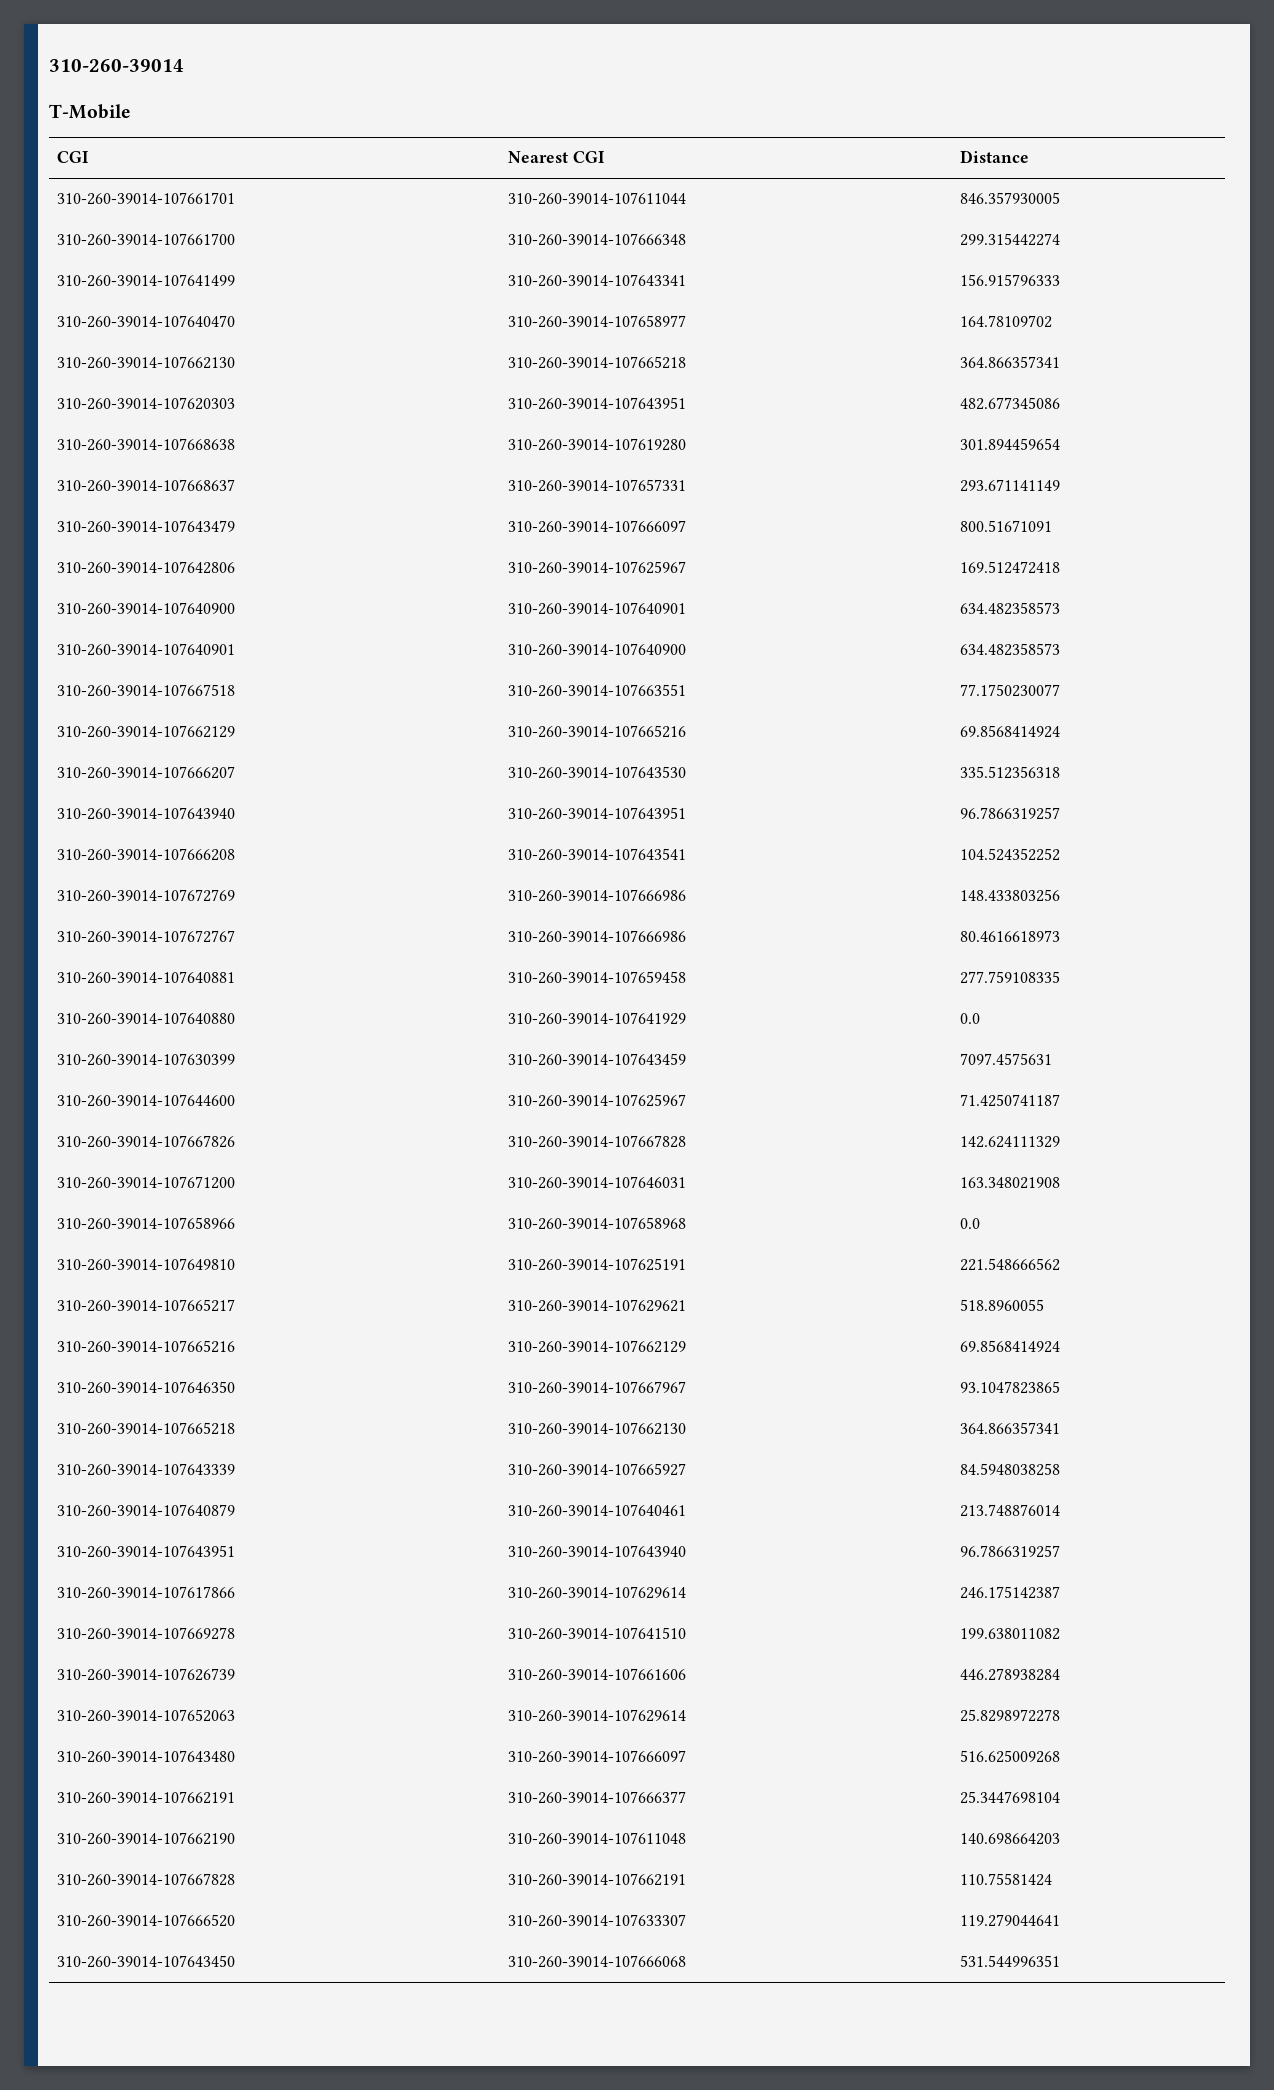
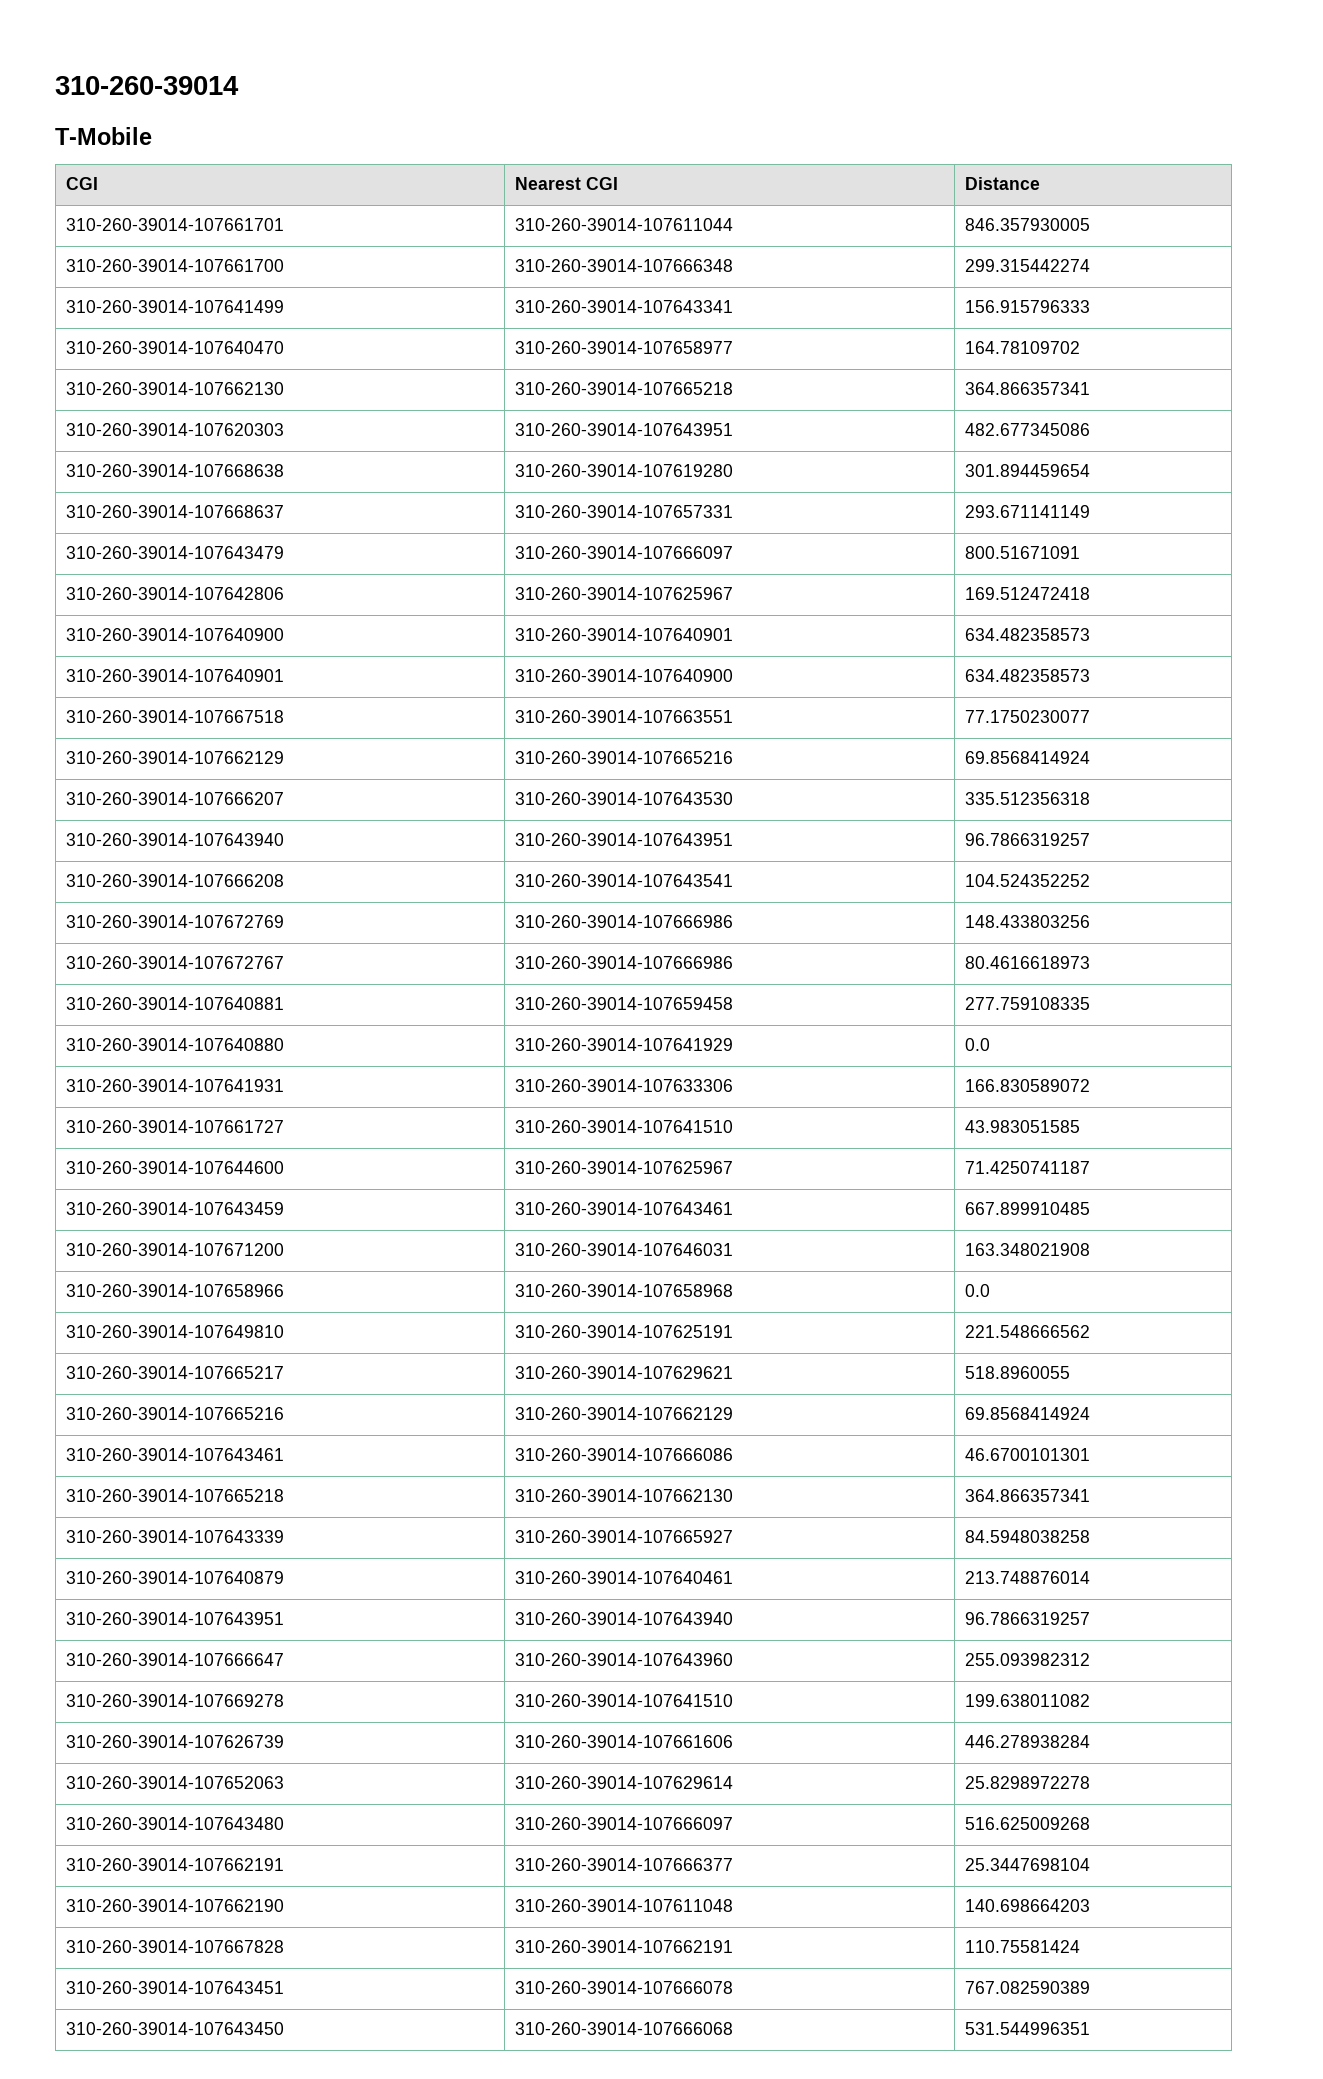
[56,1053,235,1066] [507,1053,686,1066] [959,1053,1052,1065] 310-260-39014-107630399 | 310-260-39014-107643459 | 7097.4575631 -> [66,1079,285,1092] [515,1079,734,1092] [965,1079,1091,1092] [66,1120,285,1133] [515,1120,734,1133] [965,1120,1081,1133] 310-260-39014-107641931 | 310-260-39014-107633306 | 166.830589072 // 310-260-39014-107661727 | 310-260-39014-107641510 | 43.983051585
[56,1135,235,1148] [507,1135,686,1148] [959,1136,1060,1148] 310-260-39014-107667826 | 310-260-39014-107667828 | 142.624111329 -> [66,1202,285,1215] [515,1202,734,1215] [965,1202,1091,1215] 310-260-39014-107643459 | 310-260-39014-107643461 | 667.899910485
[56,1381,235,1394] [507,1381,686,1394] [959,1381,1060,1394] 310-260-39014-107646350 | 310-260-39014-107667967 | 93.1047823865 -> [66,1448,285,1461] [515,1448,734,1461] [965,1448,1091,1461] 310-260-39014-107643461 | 310-260-39014-107666086 | 46.6700101301
[56,1586,235,1599] [507,1586,686,1599] [959,1586,1060,1599] 310-260-39014-107617866 | 310-260-39014-107629614 | 246.175142387 -> [66,1653,285,1666] [515,1653,734,1666] [965,1653,1091,1666] 310-260-39014-107666647 | 310-260-39014-107643960 | 255.093982312
[56,1914,235,1927] [507,1914,686,1927] [959,1914,1060,1927] 310-260-39014-107666520 | 310-260-39014-107633307 | 119.279044641 -> [66,1981,285,1994] [515,1981,734,1994] [965,1981,1091,1994] 310-260-39014-107643451 | 310-260-39014-107666078 | 767.082590389

